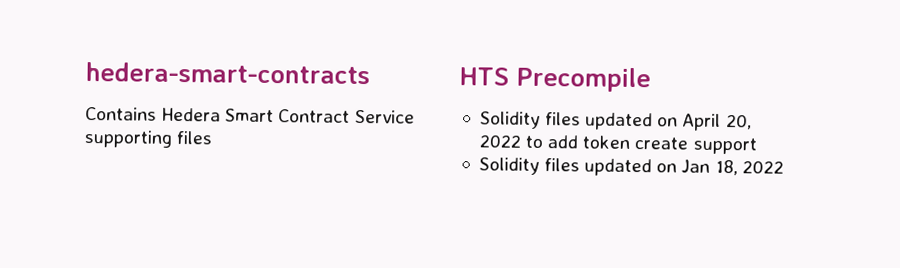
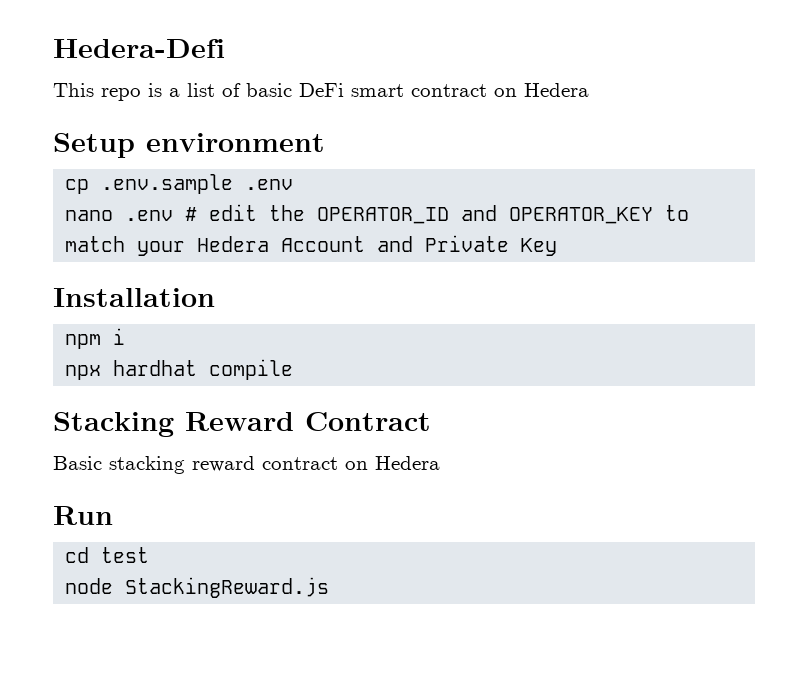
[85,61,370,85] [85,106,415,124] [84,129,214,148] [459,66,651,93] [479,111,752,131] [478,134,757,155] [478,157,784,177] hedera-smart-contracts // Contains Hedera Smart Contract Service supporting files // HTS Precompile // Solidity files updated on April 20, 2022 to add token create support // Solidity files updated on Jan 18, 2022 -> [53,39,225,58] [53,83,589,101] [53,133,325,158] [65,174,294,194] [65,204,690,224] [65,235,558,256] [53,288,215,307] [65,328,126,349] [65,359,294,380] [53,412,431,437] [53,456,440,474] [53,506,113,525] [65,547,150,563] [65,577,330,598] Hedera-Defi // This repo is a list of basic DeFi smart contract on Hedera // Setup environment // cp .env.sample .env // nano .env # edit the OPERATOR_ID and OPERATOR_KEY to match your Hedera Account and Private Key // Installation // npm i // npx hardhat compile // Stacking Reward Contract // Basic stacking reward contract on Hedera // Run // cd test // node StackingReward.js

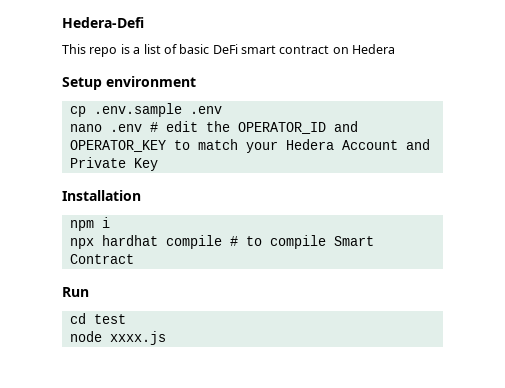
[53,412,431,437] [53,456,440,474] // Stacking Reward Contract // Basic stacking reward contract on Hedera -> [229,235,374,249] [69,254,134,264] # to compile Smart Contract
[125,577,330,598] StackingReward.js -> [109,331,166,345] xxxx.js

